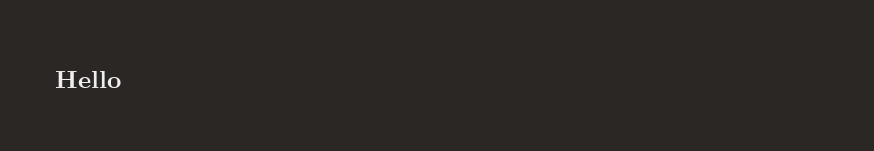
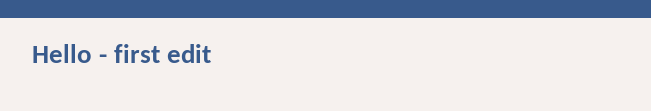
(121, 79) none -> [99,44,212,63] - first edit

